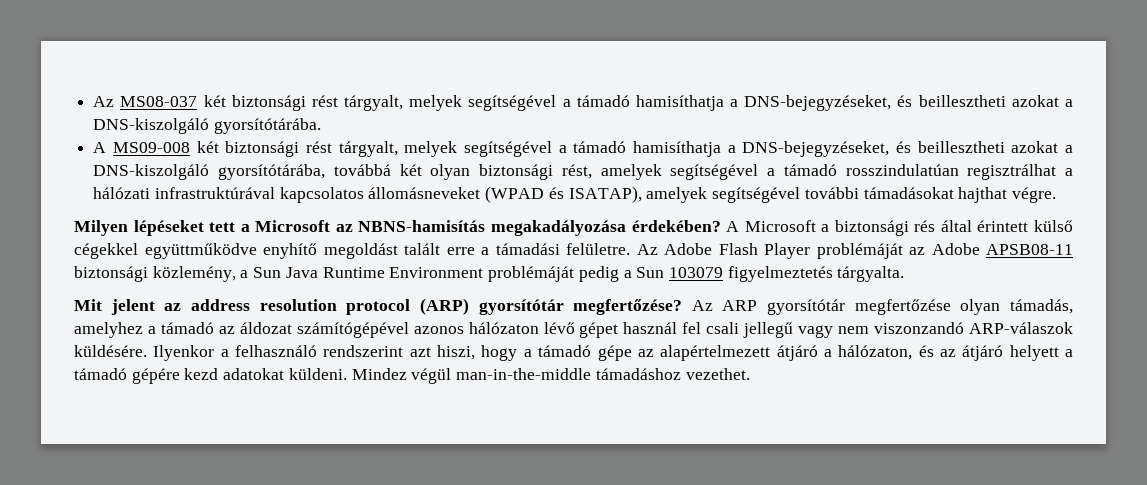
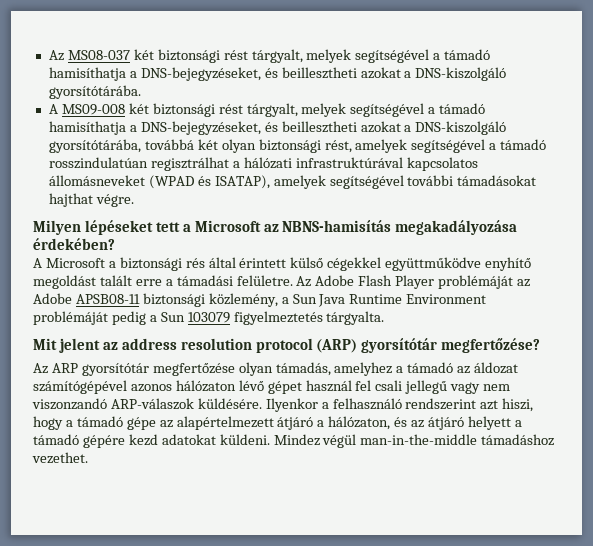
(721, 226) none -> (115, 244) //
(683, 307) none -> (541, 345) //

